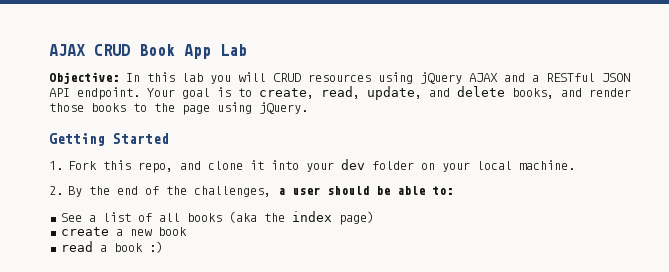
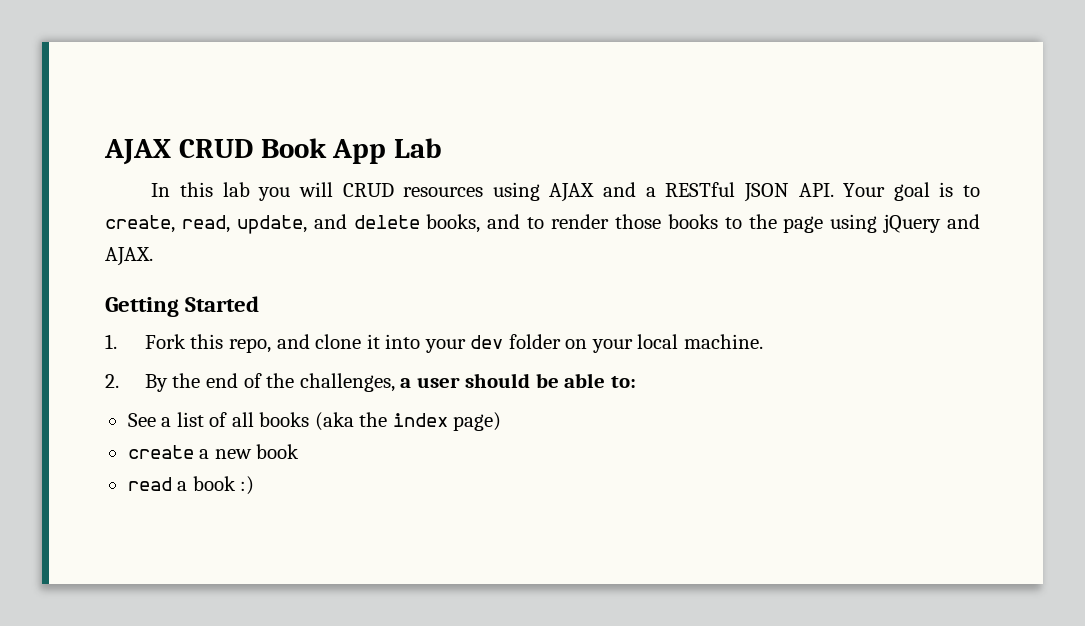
[49,72,119,84] Objective: -> (442, 148) none
[420,72,462,84] jQuery -> (540, 191) none
[49,87,140,100] API endpoint. -> [798,183,834,197] API.
(582, 92) none -> [527,217,545,229] to
[259,102,308,114] jQuery. -> [883,214,980,233] [105,247,153,266] jQuery and AJAX.

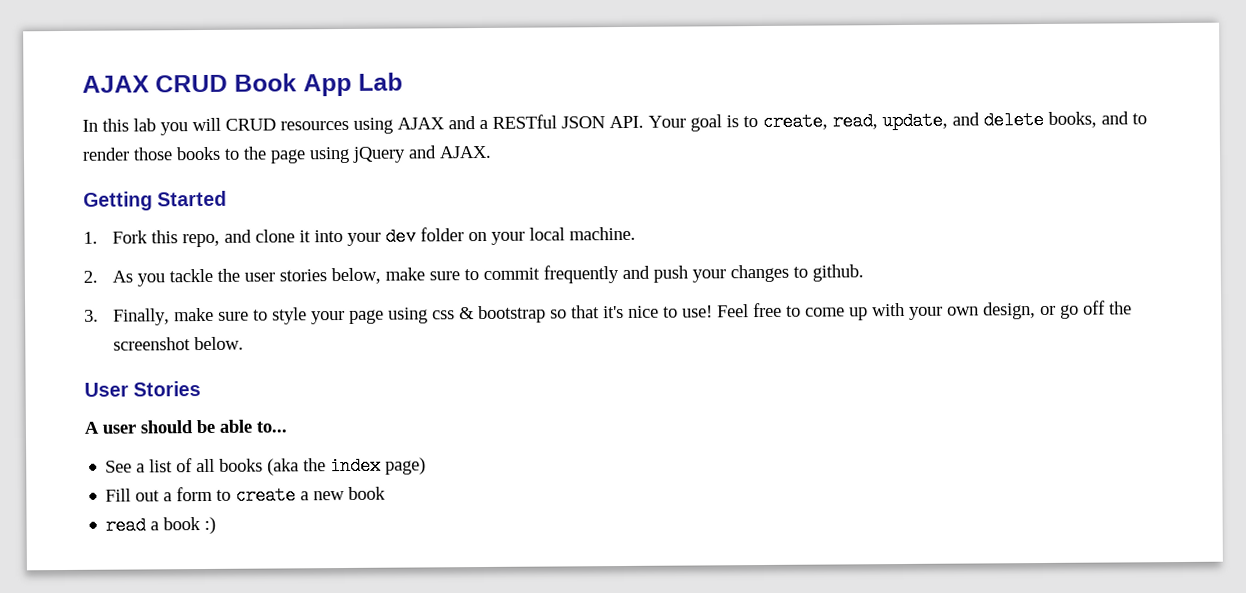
[144,373,412,392] By the end of the challenges, a -> [111,264,864,287] [84,300,1132,326] [112,336,244,351] [84,381,202,397] [84,421,99,434] As you tackle the user stories below, make sure to commit frequently and push your changes to github. // 3. Finally, make sure to style your page using css & bootstrap so that it's nice to use! Feel free to come up with your own design, or go off the screenshot below. // User Stories // A
[610,376,636,388] to: -> [256,421,287,433] to...
(502, 421) none -> [105,486,232,502] Fill out a form to

